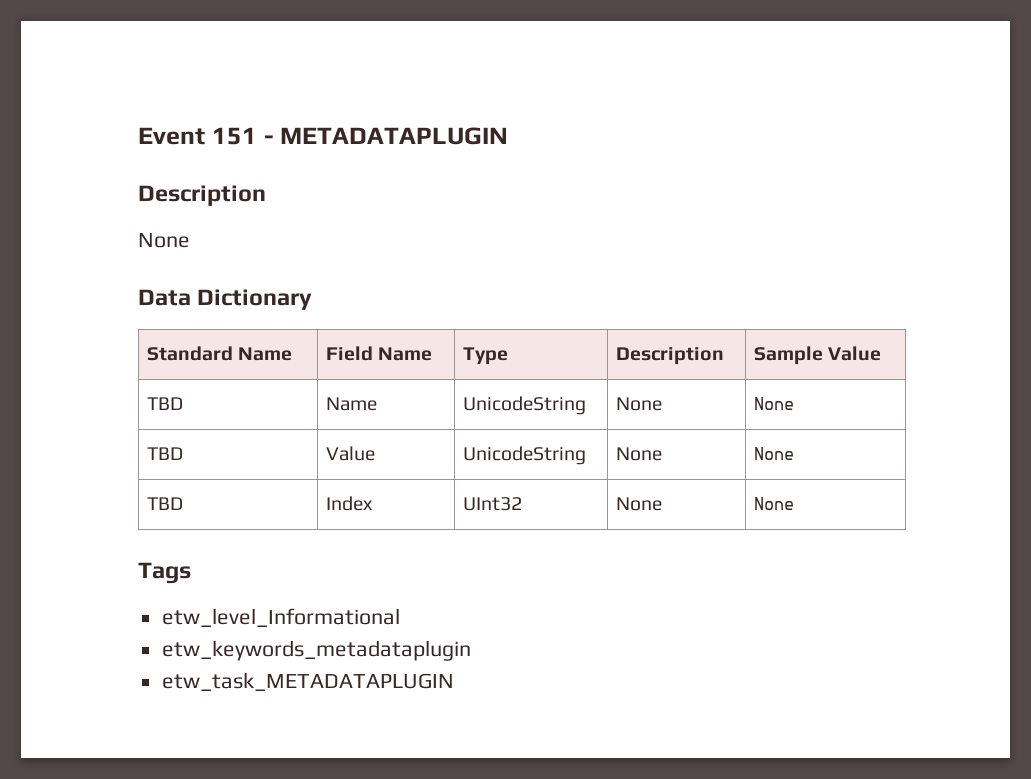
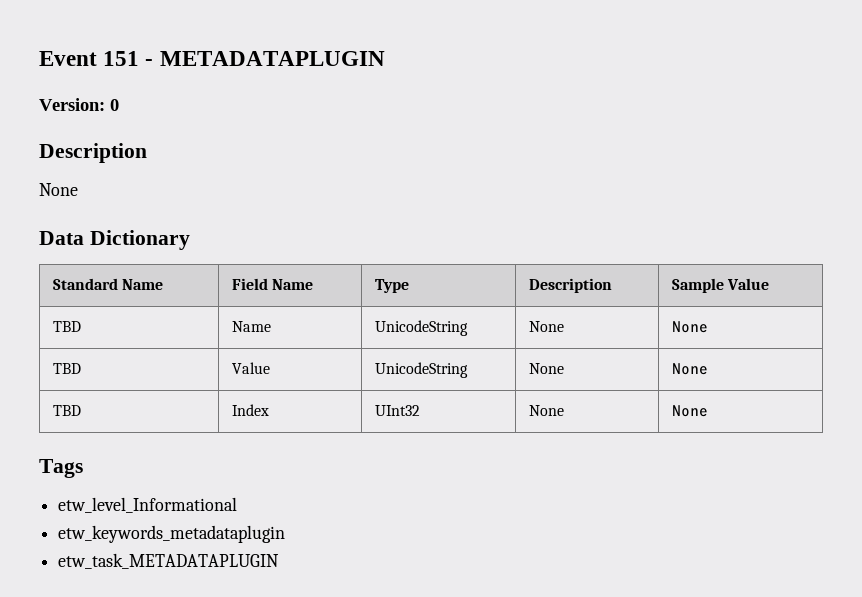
(509, 136) none -> [39,98,119,111] // Version: 0

